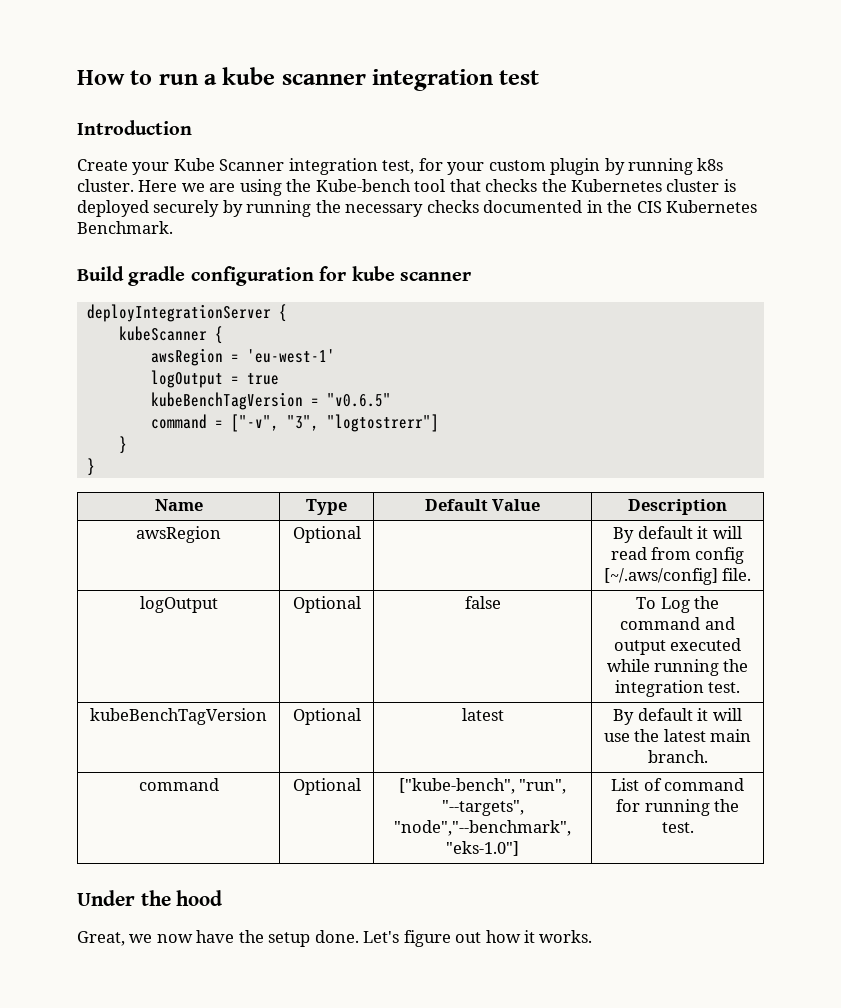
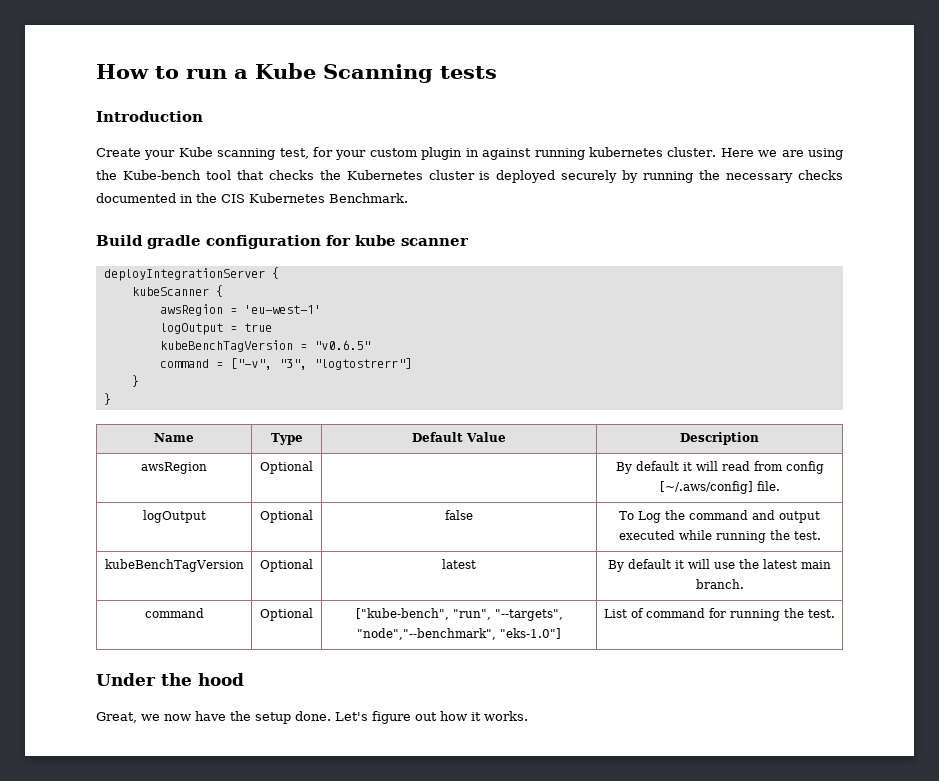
[222,67,540,91] kube scanner integration test -> [255,63,497,83] Kube Scanning tests
[219,158,378,175] Scanner integration -> [217,148,276,160] scanning
[604,158,724,175] by running k8s -> [465,147,663,160] in against running kubernetes
[614,680,704,697] integration -> (790, 535) none

